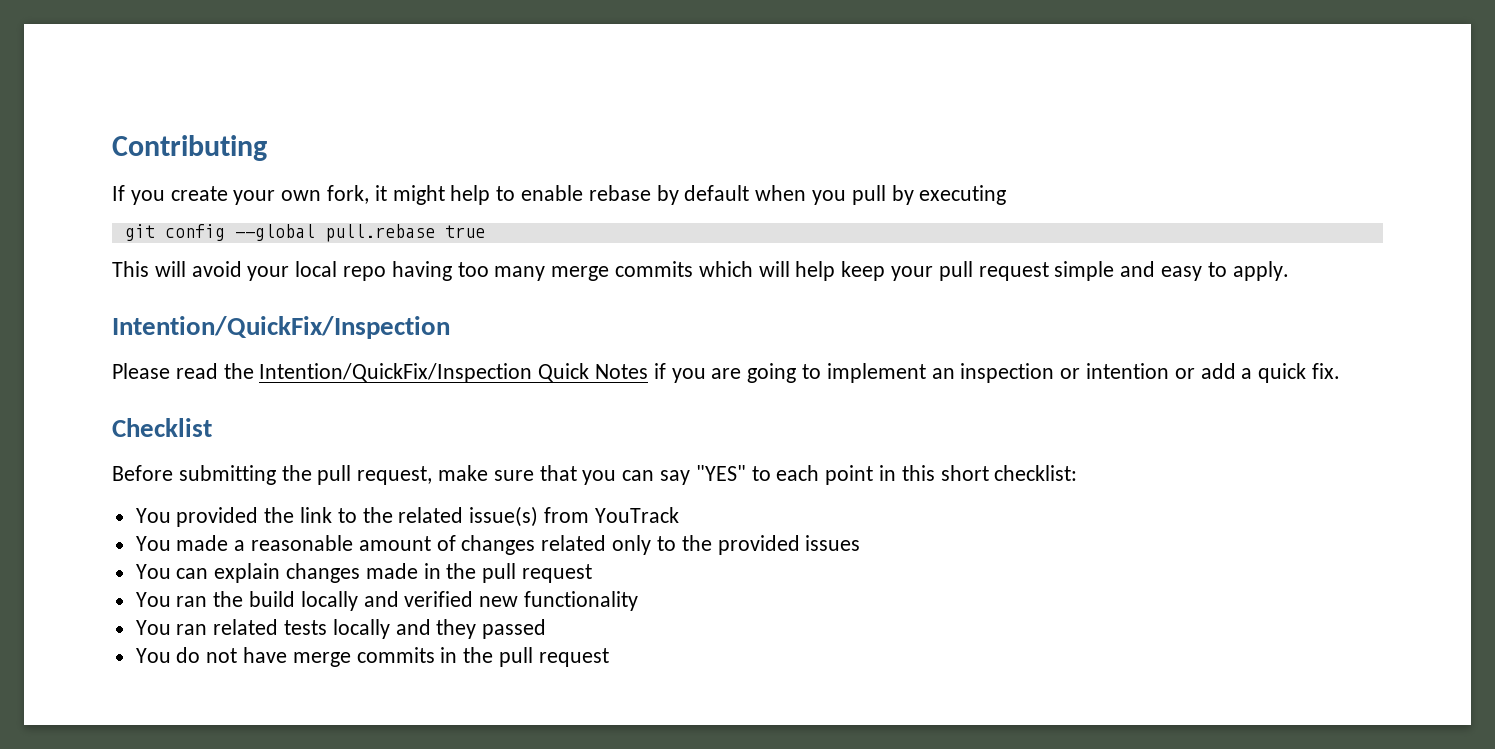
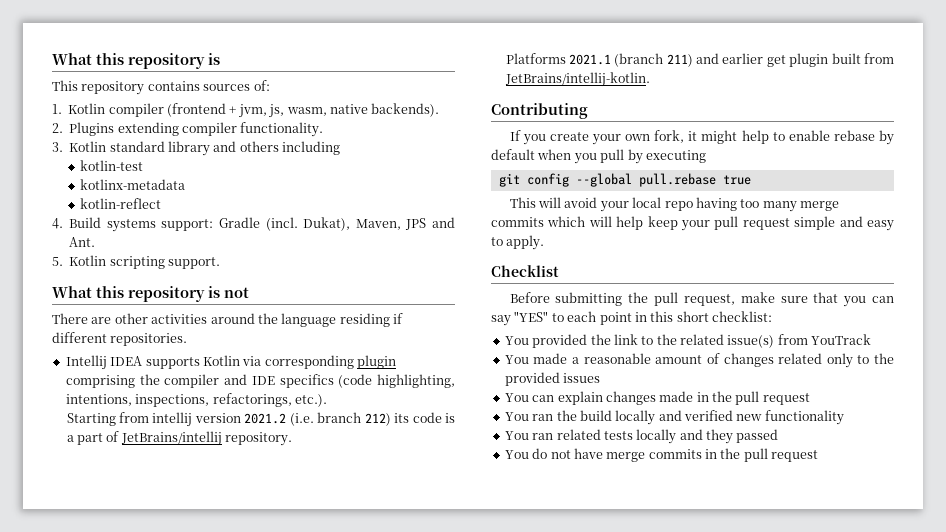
(112, 148) none -> [52,53,220,69] [52,80,270,95] [52,103,440,118] [52,122,324,137] [52,141,341,156] [80,160,144,171] [80,179,186,190] [80,198,162,209] [52,217,455,232] [69,237,96,247] [52,255,220,269] [52,286,249,302] [52,313,403,327] [52,332,188,346] [65,355,396,370] [65,374,455,388] [65,393,327,407] [66,412,455,427] [66,431,293,446] [505,53,894,67] [504,72,650,87] What this repository is // This repository contains sources of: // 1. Kotlin compiler (frontend + jvm, js, wasm, native backends). // 2. Plugins extending compiler functionality. // 3. Kotlin standard library and others including // kotlin-test // kotlinx-metadata // kotlin-reflect // 4. Build systems support: Gradle (incl. Dukat), Maven, JPS and Ant. // 5. Kotlin scripting support. // What this repository is not // There are other activities around the language residing if different repositories. // Intellij IDEA supports Kotlin via corresponding plugin comprising the compiler and IDE specifics (code highlighting, intentions, inspections, refactorings, etc.). // Starting from intellij version 2021.2 (i.e. branch 212) its code is a part of JetBrains/intellij repository. // Platforms 2021.1 (branch 211) and earlier get plugin built from JetBrains/intellij-kotlin. //
[112,316,450,339] [112,363,1341,383] // Intention/QuickFix/Inspection // Please read the Intention/QuickFix/Inspection Quick Notes if you are going to implement an inspection or intention or add a quick fix. -> (545, 242) none

